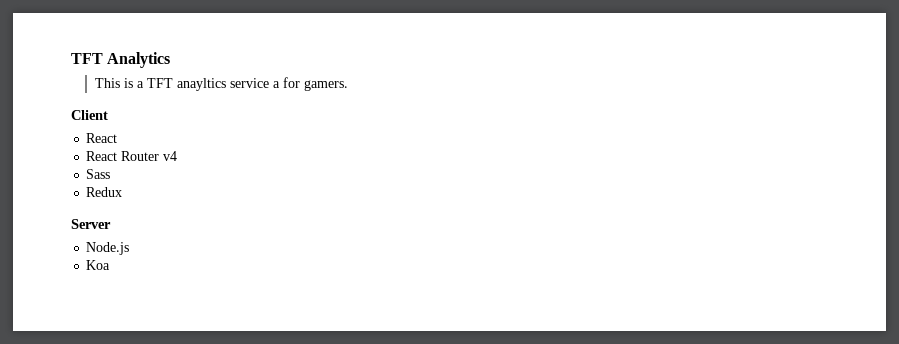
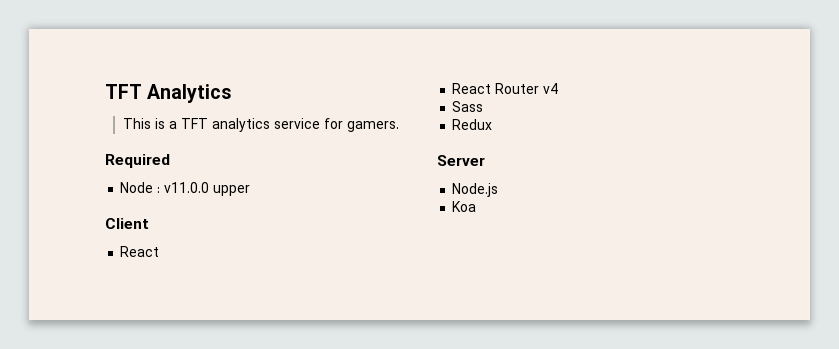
[177,78,281,91] anayltics service a -> [211,118,320,132] analytics service
(349, 85) none -> [105,154,170,168] [120,182,251,196] // Required // Node : v11.0.0 upper

